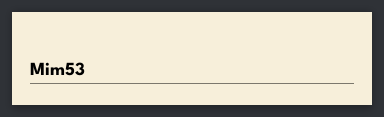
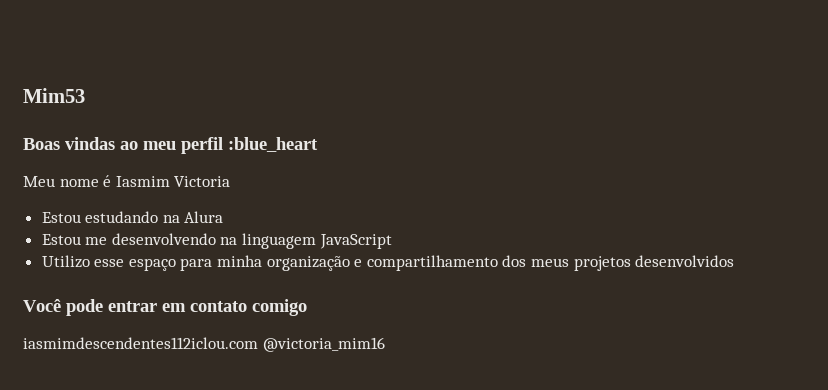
(85, 69) none -> [23,137,318,154] [23,175,231,187] [41,211,224,223] [41,233,392,249] [41,255,735,271] [23,299,307,316] [23,337,385,352] // Boas vindas ao meu perfil :blue_heart // Meu nome é Iasmim Victoria // Estou estudando na Alura // Estou me desenvolvendo na linguagem JavaScript // Utilizo esse espaço para minha organização e compartilhamento dos meus projetos desenvolvidos // Você pode entrar em contato comigo // iasmimdescendentes112iclou.com @victoria_mim16

